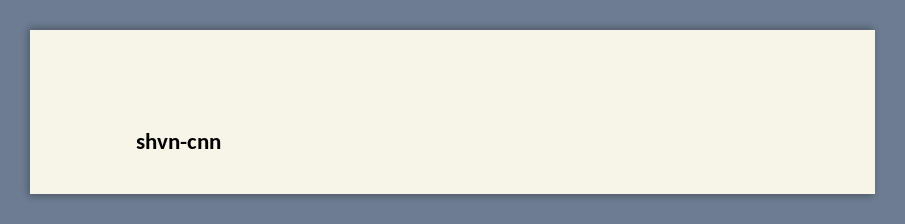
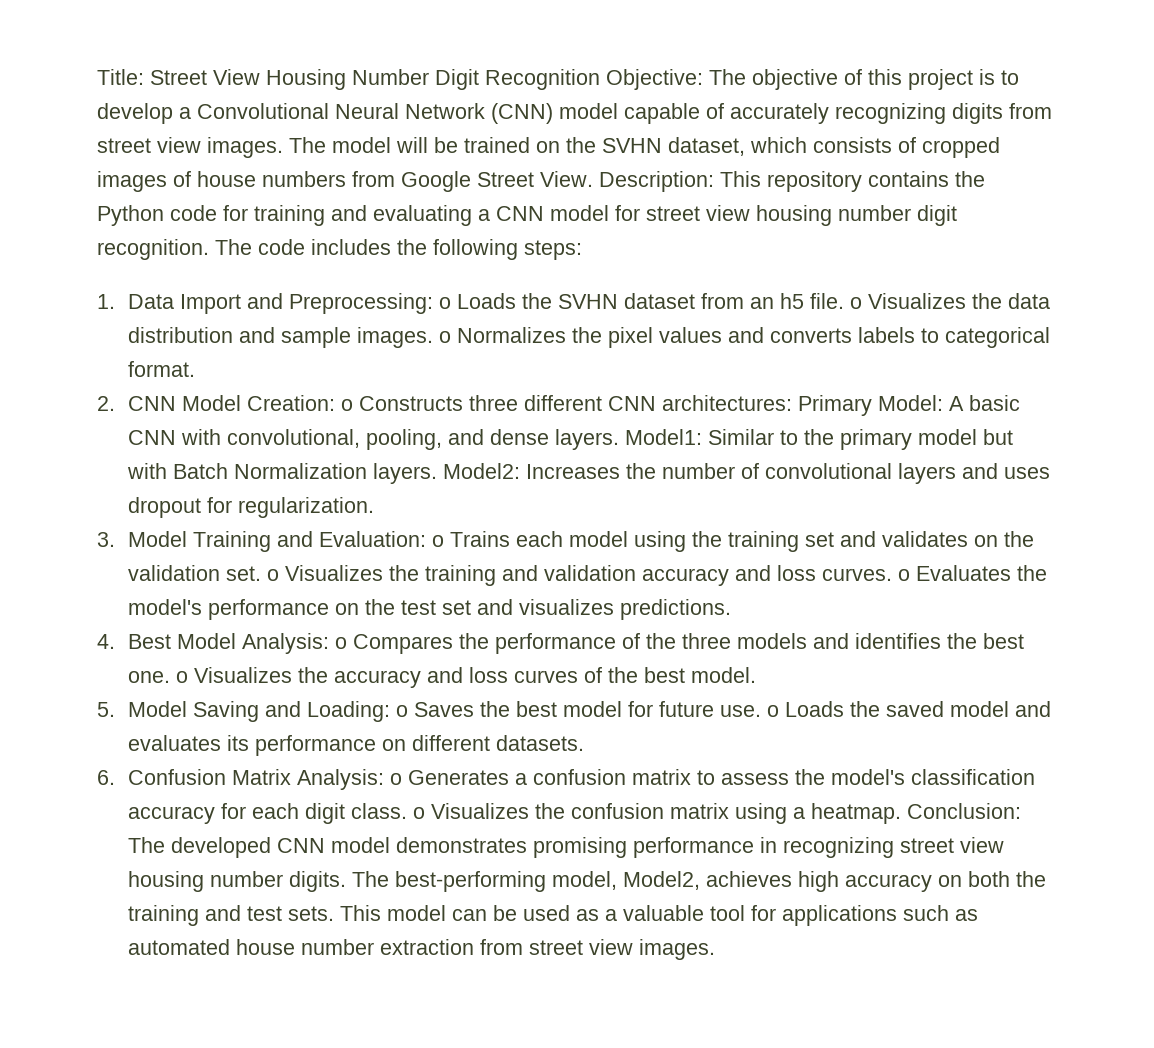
[136,133,221,149] shvn-cnn -> [97,69,1019,90] [97,103,1052,124] [97,137,1000,158] [97,171,985,192] [97,205,957,226] [97,239,582,260] [97,293,1050,314] [127,327,1050,348] [127,361,195,377] [97,395,1020,416] [127,429,1013,450] [126,463,1050,484] [127,497,374,518] [97,531,1034,552] [127,565,1047,586] [127,599,731,620] [97,633,1024,654] [127,667,756,688] [97,701,1051,722] [127,735,584,756] [97,769,1035,790] [127,803,1021,824] [127,837,1004,858] [127,871,1046,892] [127,905,978,926] [127,939,715,960] Title: Street View Housing Number Digit Recognition Objective: The objective of this project is to develop a Convolutional Neural Network (CNN) model capable of accurately recognizing digits from street view images. The model will be trained on the SVHN dataset, which consists of cropped images of house numbers from Google Street View. Description: This repository contains the Python code for training and evaluating a CNN model for street view housing number digit recognition. The code includes the following steps: // 1. Data Import and Preprocessing: o Loads the SVHN dataset from an h5 file. o Visualizes the data distribution and sample images. o Normalizes the pixel values and converts labels to categorical format. // 2. CNN Model Creation: o Constructs three different CNN architectures: Primary Model: A basic CNN with convolutional, pooling, and dense layers. Model1: Similar to the primary model but with Batch Normalization layers. Model2: Increases the number of convolutional layers and uses dropout for regularization. // 3. Model Training and Evaluation: o Trains each model using the training set and validates on the validation set. o Visualizes the training and validation accuracy and loss curves. o Evaluates the model's performance on the test set and visualizes predictions. // 4. Best Model Analysis: o Compares the performance of the three models and identifies the best one. o Visualizes the accuracy and loss curves of the best model. // 5. Model Saving and Loading: o Saves the best model for future use. o Loads the saved model and evaluates its performance on different datasets. // 6. Confusion Matrix Analysis: o Generates a confusion matrix to assess the model's classification accuracy for each digit class. o Visualizes the confusion matrix using a heatmap. Conclusion: The developed CNN model demonstrates promising performance in recognizing street view housing number digits. The best-performing model, Model2, achieves high accuracy on both the training and test sets. This model can be used as a valuable tool for applications such as automated house number extraction from street view images.

